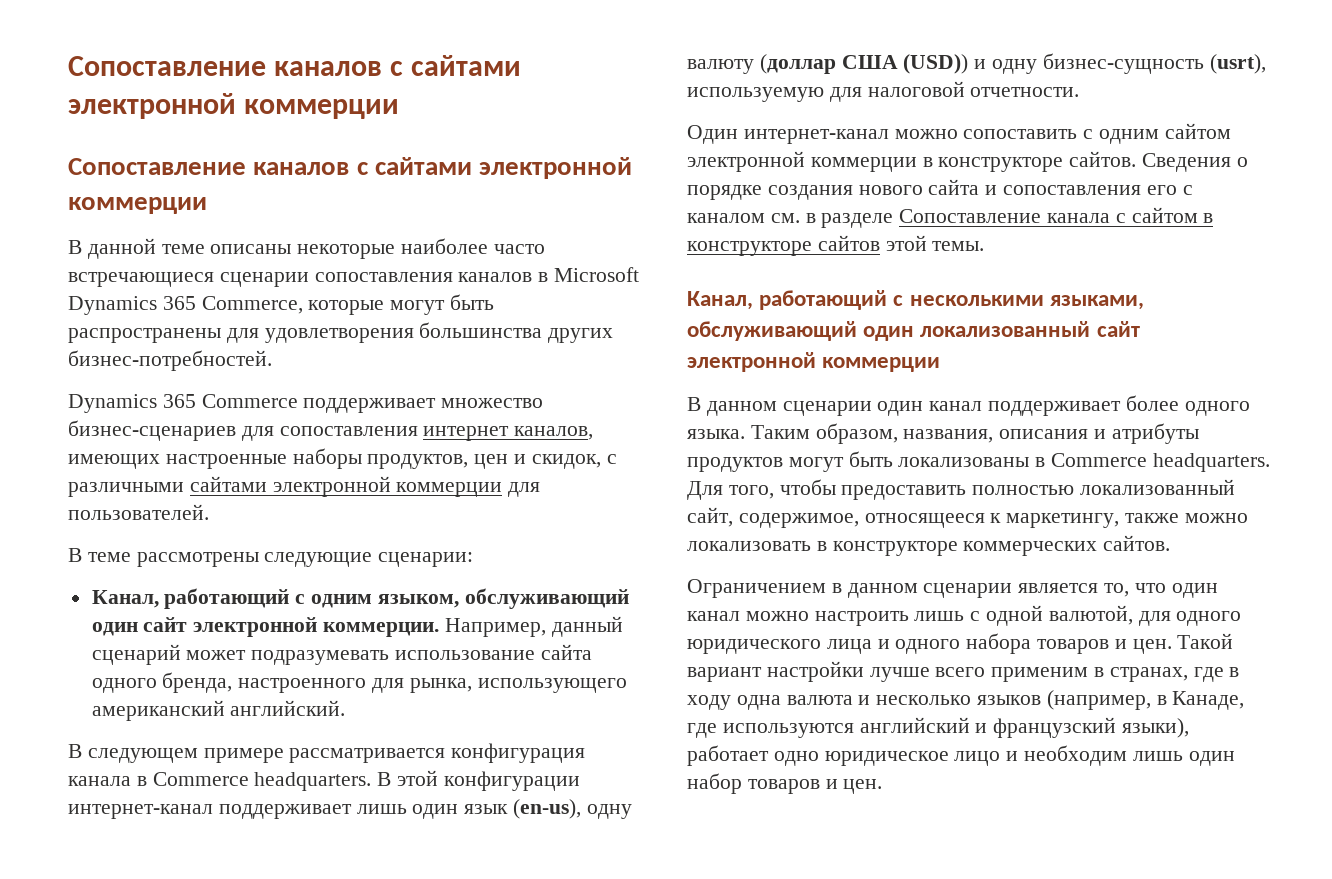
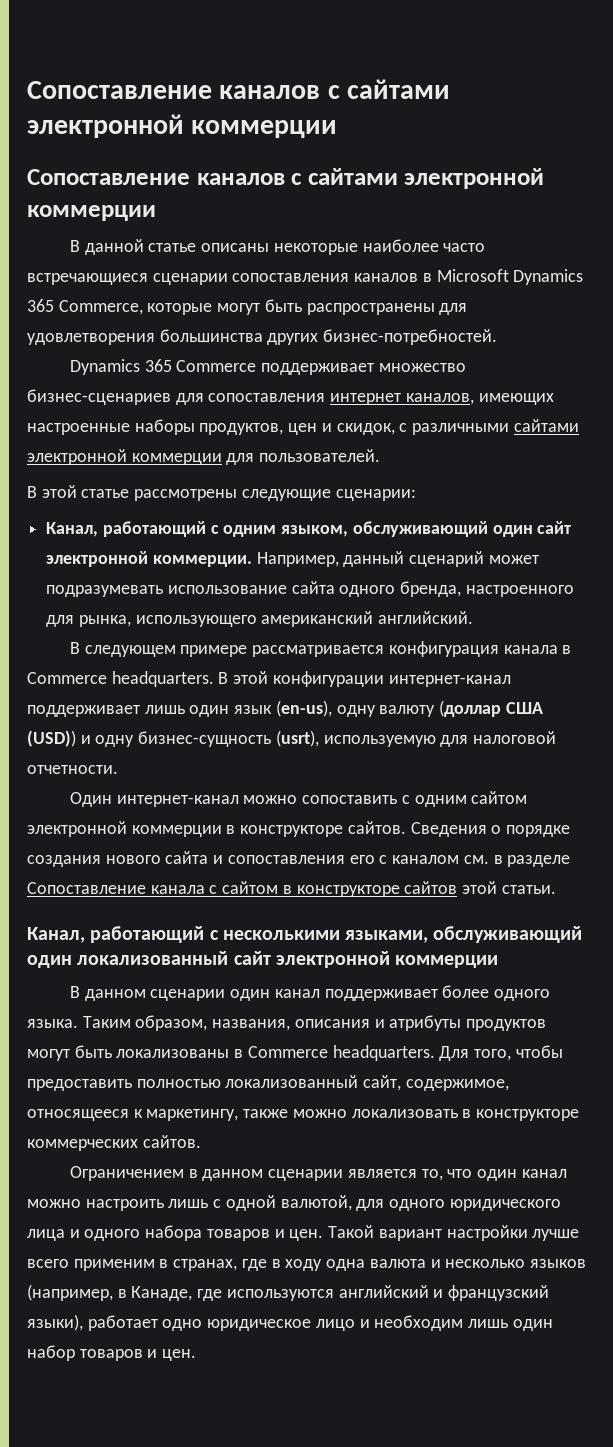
[161,244,205,254] теме -> [148,243,197,252] статье
[87,552,131,562] теме -> [41,485,130,498] этой статье
[932,241,985,251] темы. -> [501,885,556,894] статьи.

